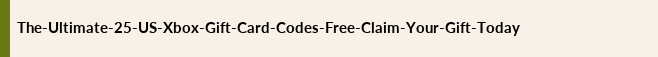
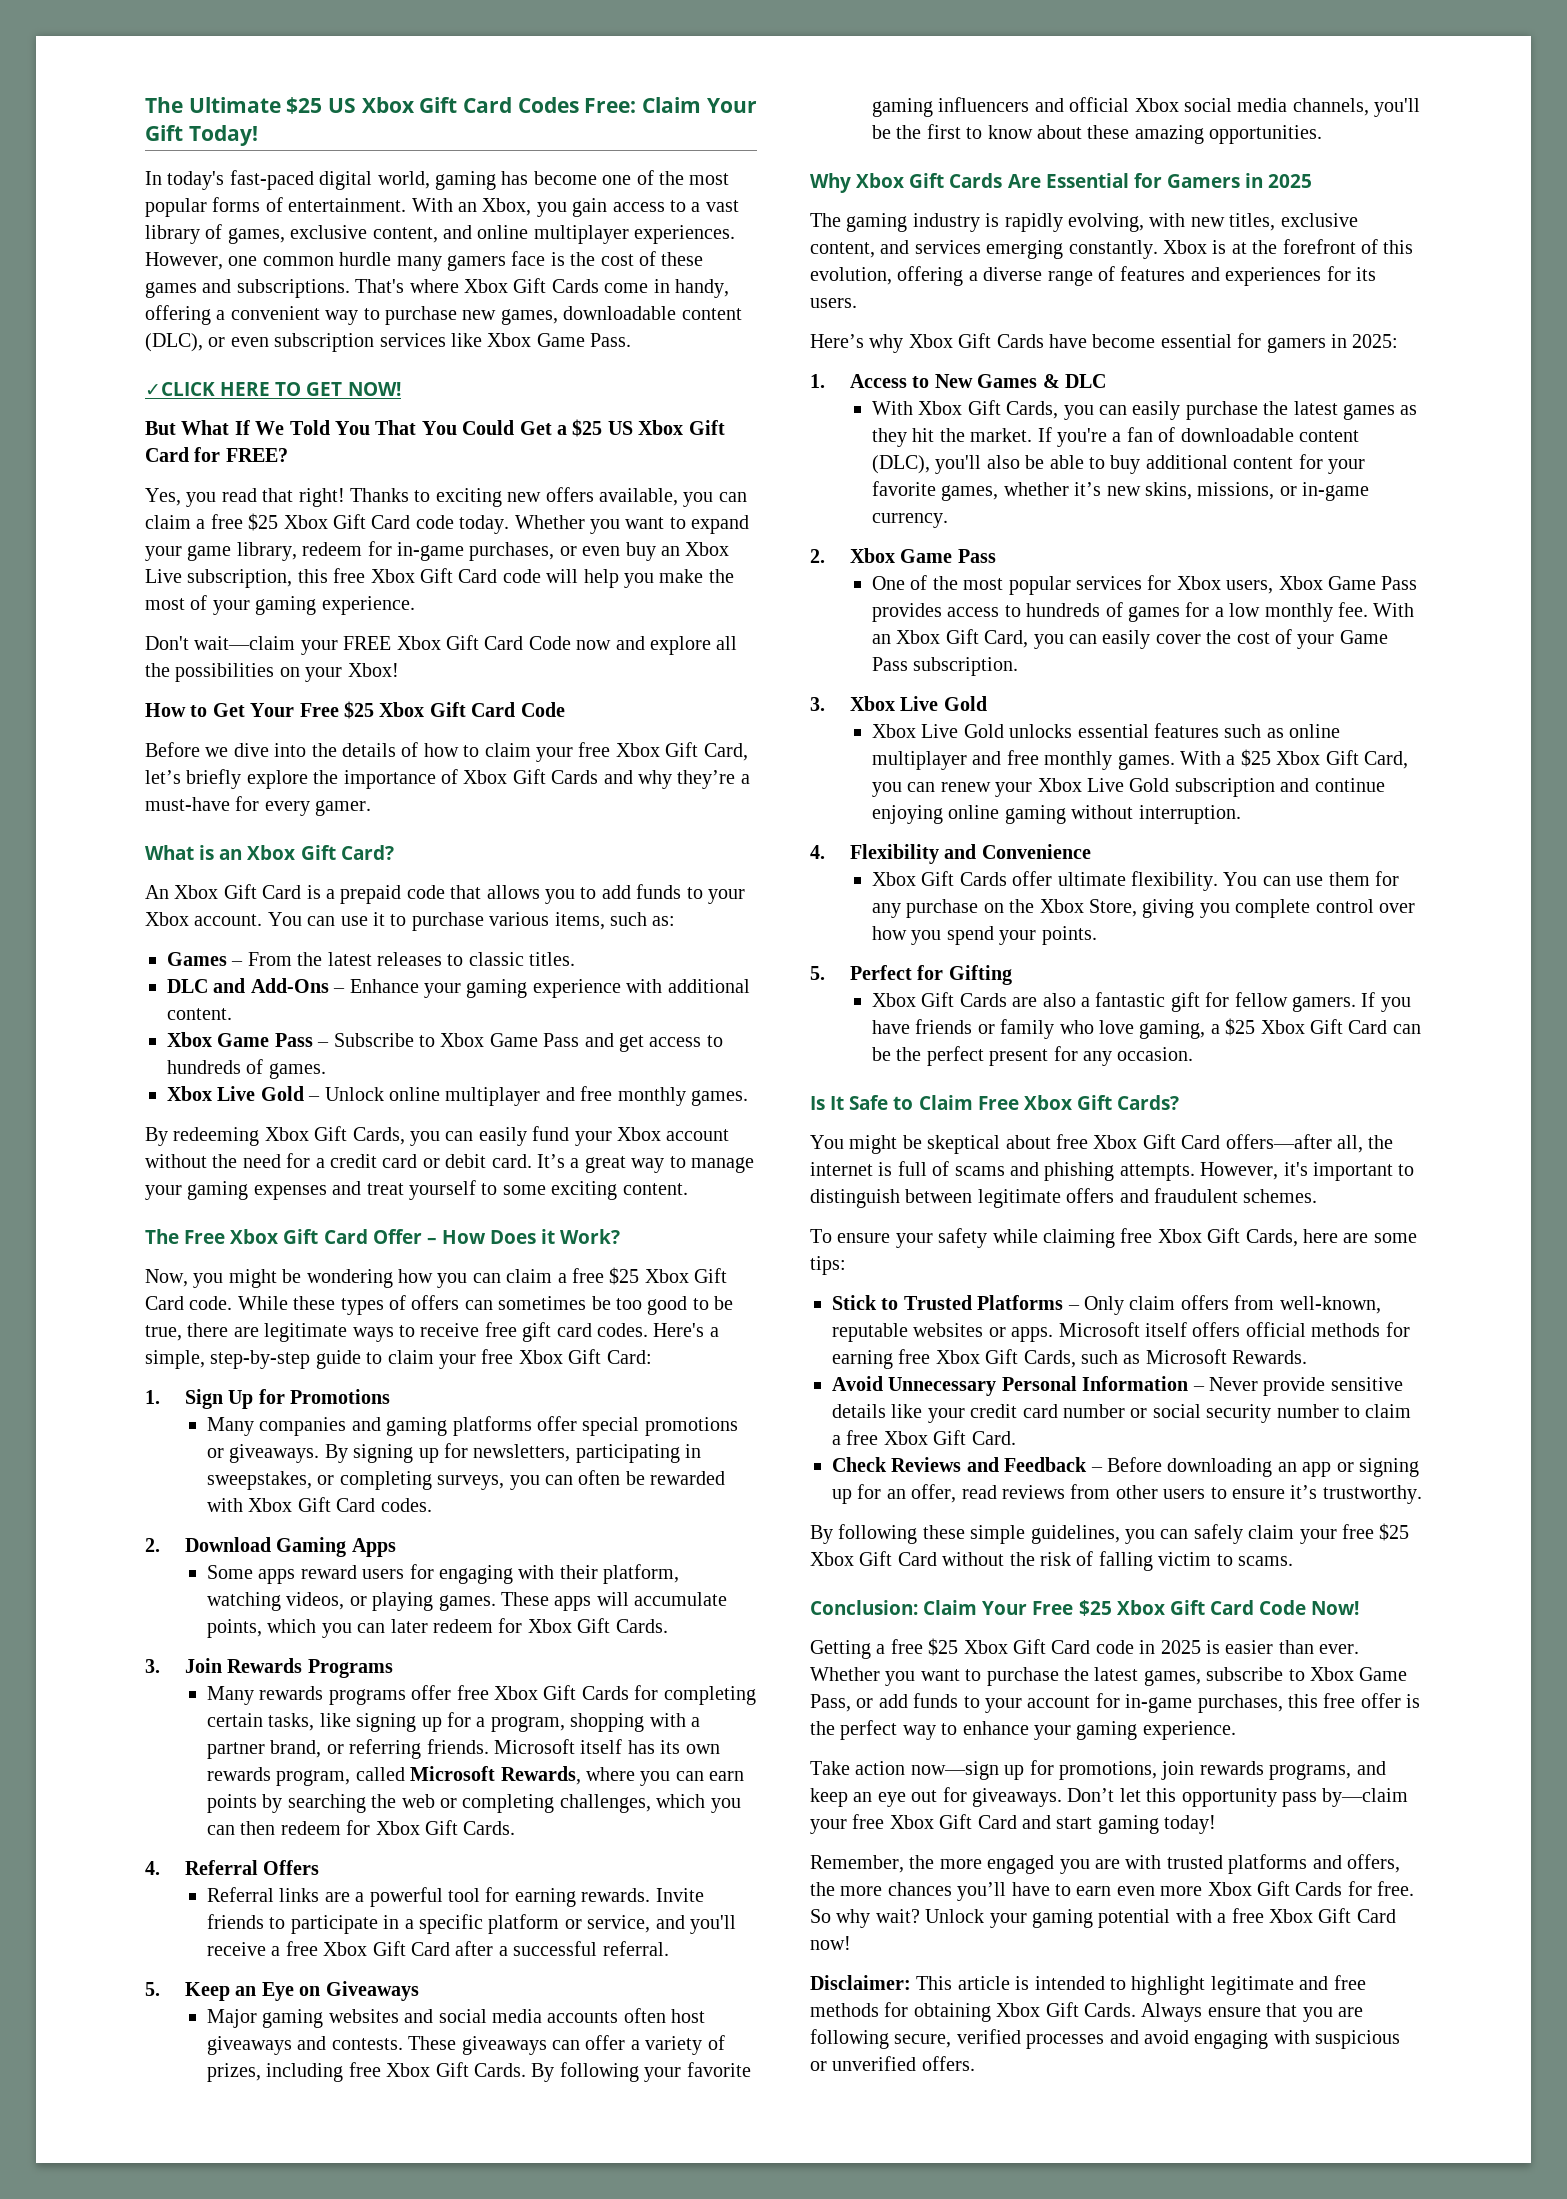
[17,22,520,36] The-Ultimate-25-US-Xbox-Gift-Card-Codes-Free-Claim-Your-Gift-Today -> [145,97,757,114] [145,125,258,146] [145,170,730,190] [145,197,739,217] [145,224,736,244] [145,251,704,271] [145,278,729,298] [145,305,742,325] [145,333,632,352] [145,382,401,396] [145,419,725,437] [145,447,288,462] [145,487,747,507] [145,513,750,534] [145,541,730,561] [145,568,734,588] [145,595,415,615] [145,635,738,655] [145,663,399,682] [145,701,565,719] [145,742,748,762] [145,769,750,789] [145,796,372,816] [145,845,394,860] [145,884,745,904] [145,912,676,931] [167,952,576,966] [167,978,750,998] [167,1008,232,1020] [167,1032,723,1052] [167,1059,326,1079] [167,1086,748,1106] [145,1126,730,1146] [145,1153,754,1173] [145,1180,688,1200] [145,1229,621,1244] [145,1267,728,1288] [145,1295,734,1315] [145,1322,719,1342] [145,1349,652,1369] [145,1389,391,1409] [206,1416,738,1436] [206,1443,702,1463] [206,1470,726,1490] [206,1497,432,1512] [145,1537,396,1557] [206,1564,680,1584] [206,1592,728,1611] [206,1618,668,1638] [145,1658,393,1678] [206,1685,756,1705] [206,1712,700,1732] [206,1739,720,1759] [206,1766,745,1786] [206,1794,741,1813] [206,1820,516,1835] [145,1860,320,1875] [206,1887,704,1907] [206,1914,736,1934] [206,1941,669,1956] [145,1981,419,2001] [206,2008,706,2028] [206,2035,725,2055] [206,2062,751,2082] [871,97,1421,117] [871,124,1323,144] [810,173,1313,193] [810,213,1358,232] [810,239,1414,259] [810,266,1376,286] [810,298,857,308] [810,333,1399,353] [810,374,1106,388] [871,400,1418,420] [871,427,1359,447] [871,454,1365,474] [871,481,1370,501] [871,513,948,528] [810,548,996,563] [871,575,1418,595] [871,602,1415,622] [871,629,1388,649] [871,657,1019,676] [810,696,987,711] [871,723,1341,738] [871,749,1408,770] [871,778,1385,797] [871,805,1241,824] [810,844,1091,864] [871,871,1399,891] [871,899,1415,918] [871,926,1097,945] [810,965,1012,985] [871,992,1411,1012] [871,1018,1421,1039] [871,1046,1194,1066] [810,1095,1180,1110] [810,1134,1394,1154] [810,1161,1415,1181] [810,1188,1318,1208] [810,1228,1417,1248] [810,1256,846,1275] [832,1295,1381,1315] [832,1322,1410,1342] [832,1349,1308,1369] [832,1376,1403,1396] [832,1404,1412,1423] [832,1430,1016,1445] [832,1457,1419,1477] [832,1484,1422,1504] [810,1523,1410,1544] [810,1551,1293,1571] [810,1600,1360,1616] [810,1638,1360,1659] [810,1667,1408,1686] [810,1693,1421,1713] [810,1720,1236,1740] [810,1760,1386,1780] [810,1787,1409,1807] [810,1814,1217,1834] [810,1854,1400,1874] [810,1881,1415,1901] [810,1908,1396,1928] [810,1936,851,1950] [810,1975,1366,1995] [810,2002,1363,2022] [810,2029,1401,2049] [810,2056,975,2071] The Ultimate $25 US Xbox Gift Card Codes Free: Claim Your Gift Today! // In today's fast-paced digital world, gaming has become one of the most popular forms of entertainment. With an Xbox, you gain access to a vast library of games, exclusive content, and online multiplayer experiences. However, one common hurdle many gamers face is the cost of these games and subscriptions. That's where Xbox Gift Cards come in handy, offering a convenient way to purchase new games, downloadable content (DLC), or even subscription services like Xbox Game Pass. // ✓CLICK HERE TO GET NOW! // But What If We Told You That You Could Get a $25 US Xbox Gift Card for FREE? // Yes, you read that right! Thanks to exciting new offers available, you can claim a free $25 Xbox Gift Card code today. Whether you want to expand your game library, redeem for in-game purchases, or even buy an Xbox Live subscription, this free Xbox Gift Card code will help you make the most of your gaming experience. // Don't wait—claim your FREE Xbox Gift Card Code now and explore all the possibilities on your Xbox! // How to Get Your Free $25 Xbox Gift Card Code // Before we dive into the details of how to claim your free Xbox Gift Card, let’s briefly explore the importance of Xbox Gift Cards and why they’re a must-have for every gamer. // What is an Xbox Gift Card? // An Xbox Gift Card is a prepaid code that allows you to add funds to your Xbox account. You can use it to purchase various items, such as: // Games – From the latest releases to classic titles. // DLC and Add-Ons – Enhance your gaming experience with additional content. // Xbox Game Pass – Subscribe to Xbox Game Pass and get access to hundreds of games. // Xbox Live Gold – Unlock online multiplayer and free monthly games. // By redeeming Xbox Gift Cards, you can easily fund your Xbox account without the need for a credit card or debit card. It’s a great way to manage your gaming expenses and treat yourself to some exciting content. // The Free Xbox Gift Card Offer – How Does it Work? // Now, you might be wondering how you can claim a free $25 Xbox Gift Card code. While these types of offers can sometimes be too good to be true, there are legitimate ways to receive free gift card codes. Here's a simple, step-by-step guide to claim your free Xbox Gift Card: // 1. Sign Up for Promotions // Many companies and gaming platforms offer special promotions or giveaways. By signing up for newsletters, participating in sweepstakes, or completing surveys, you can often be rewarded with Xbox Gift Card codes. // 2. Download Gaming Apps // Some apps reward users for engaging with their platform, watching videos, or playing games. These apps will accumulate points, which you can later redeem for Xbox Gift Cards. // 3. Join Rewards Programs // Many rewards programs offer free Xbox Gift Cards for completing certain tasks, like signing up for a program, shopping with a partner brand, or referring friends. Microsoft itself has its own rewards program, called Microsoft Rewards, where you can earn points by searching the web or completing challenges, which you can then redeem for Xbox Gift Cards. // 4. Referral Offers // Referral links are a powerful tool for earning rewards. Invite friends to participate in a specific platform or service, and you'll receive a free Xbox Gift Card after a successful referral. // 5. Keep an Eye on Giveaways // Major gaming websites and social media accounts often host giveaways and contests. These giveaways can offer a variety of prizes, including free Xbox Gift Cards. By following your favorite gaming influencers and official Xbox social media channels, you'll be the first to know about these amazing opportunities. // Why Xbox Gift Cards Are Essential for Gamers in 2025 // The gaming industry is rapidly evolving, with new titles, exclusive content, and services emerging constantly. Xbox is at the forefront of this evolution, offering a diverse range of features and experiences for its users. // Here’s why Xbox Gift Cards have become essential for gamers in 2025: // 1. Access to New Games & DLC // With Xbox Gift Cards, you can easily purchase the latest games as they hit the market. If you're a fan of downloadable content (DLC), you'll also be able to buy additional content for your favorite games, whether it’s new skins, missions, or in-game currency. // 2. Xbox Game Pass // One of the most popular services for Xbox users, Xbox Game Pass provides access to hundreds of games for a low monthly fee. With an Xbox Gift Card, you can easily cover the cost of your Game Pass subscription. // 3. Xbox Live Gold // Xbox Live Gold unlocks essential features such as online multiplayer and free monthly games. With a $25 Xbox Gift Card, you can renew your Xbox Live Gold subscription and continue enjoying online gaming without interruption. // 4. Flexibility and Convenience // Xbox Gift Cards offer ultimate flexibility. You can use them for any purchase on the Xbox Store, giving you complete control over how you spend your points. // 5. Perfect for Gifting // Xbox Gift Cards are also a fantastic gift for fellow gamers. If you have friends or family who love gaming, a $25 Xbox Gift Card can be the perfect present for any occasion. // Is It Safe to Claim Free Xbox Gift Cards? // You might be skeptical about free Xbox Gift Card offers—after all, the internet is full of scams and phishing attempts. However, it's important to distinguish between legitimate offers and fraudulent schemes. // To ensure your safety while claiming free Xbox Gift Cards, here are some tips: // Stick to Trusted Platforms – Only claim offers from well-known, reputable websites or apps. Microsoft itself offers official methods for earning free Xbox Gift Cards, such as Microsoft Rewards. // Avoid Unnecessary Personal Information – Never provide sensitive details like your credit card number or social security number to claim a free Xbox Gift Card. // Check Reviews and Feedback – Before downloading an app or signing up for an offer, read reviews from other users to ensure it’s trustworthy. // By following these simple guidelines, you can safely claim your free $25 Xbox Gift Card without the risk of falling victim to scams. // Conclusion: Claim Your Free $25 Xbox Gift Card Code Now! // Getting a free $25 Xbox Gift Card code in 2025 is easier than ever. Whether you want to purchase the latest games, subscribe to Xbox Game Pass, or add funds to your account for in-game purchases, this free offer is the perfect way to enhance your gaming experience. // Take action now—sign up for promotions, join rewards programs, and keep an eye out for giveaways. Don’t let this opportunity pass by—claim your free Xbox Gift Card and start gaming today! // Remember, the more engaged you are with trusted platforms and offers, the more chances you’ll have to earn even more Xbox Gift Cards for free. So why wait? Unlock your gaming potential with a free Xbox Gift Card now! // Disclaimer: This article is intended to highlight legitimate and free methods for obtaining Xbox Gift Cards. Always ensure that you are following secure, verified processes and avoid engaging with suspicious or unverified offers.

